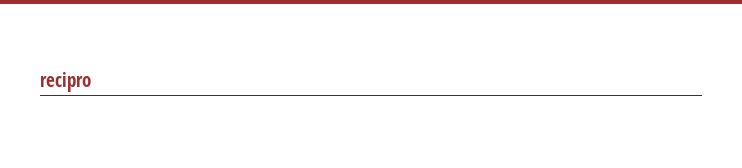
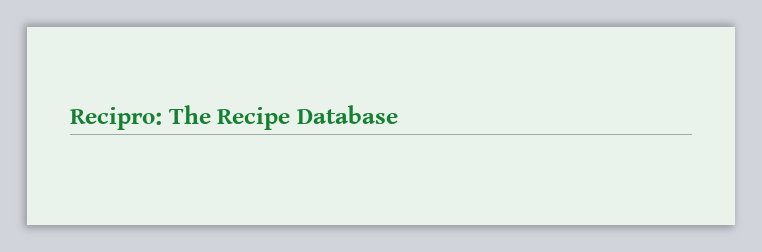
[40,72,91,92] recipro -> [70,105,398,130] Recipro: The Recipe Database

